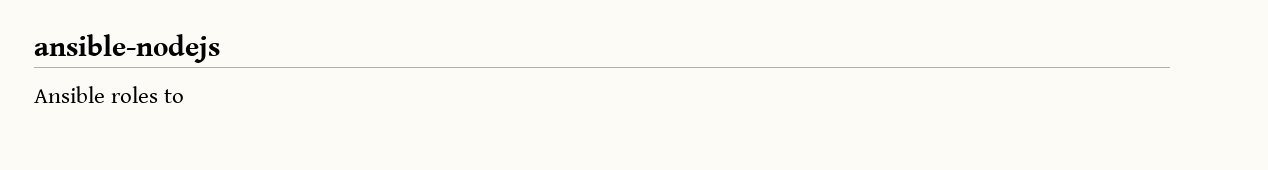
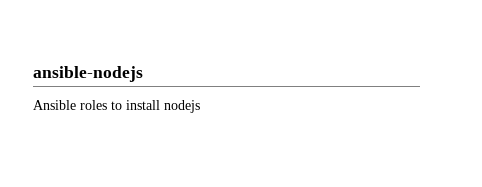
(185, 96) none -> [126,100,200,113] install nodejs

